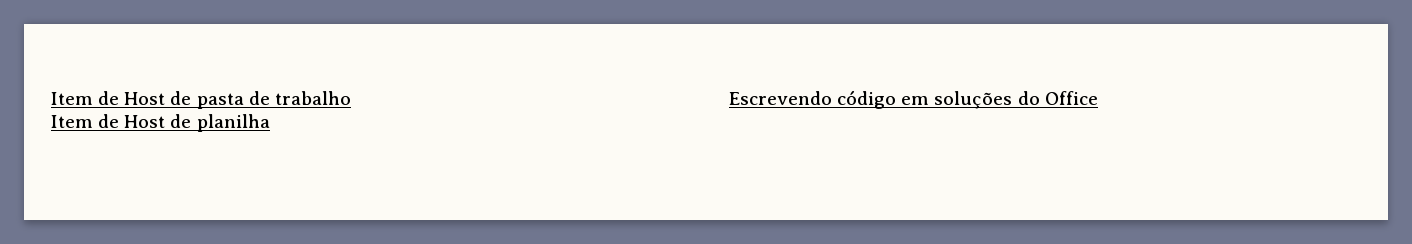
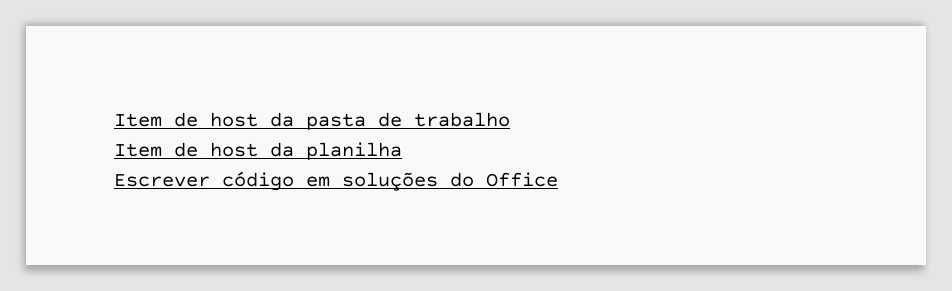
[51,91,192,105] Item de Host de -> [114,112,294,127] Item de host da
[124,114,192,128] Host de -> [210,142,294,157] host da
[729,91,832,105] Escrevendo -> [114,174,210,187] Escrever

